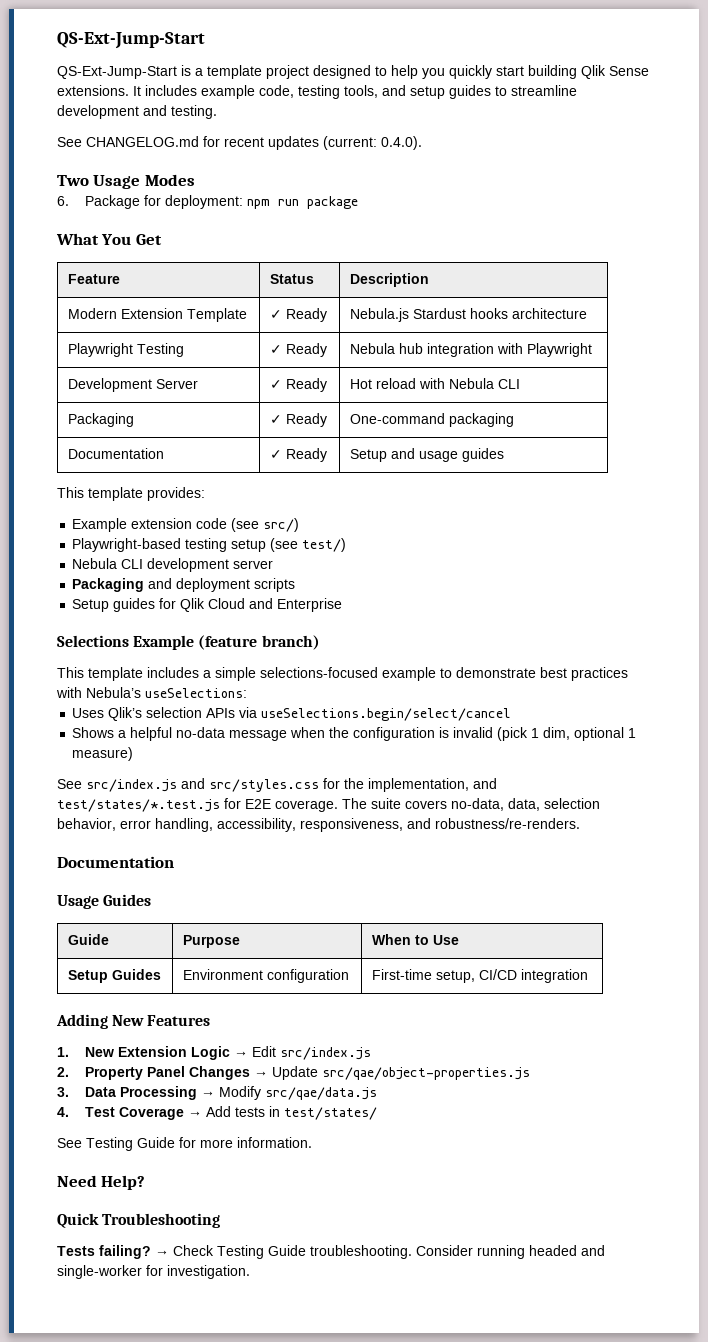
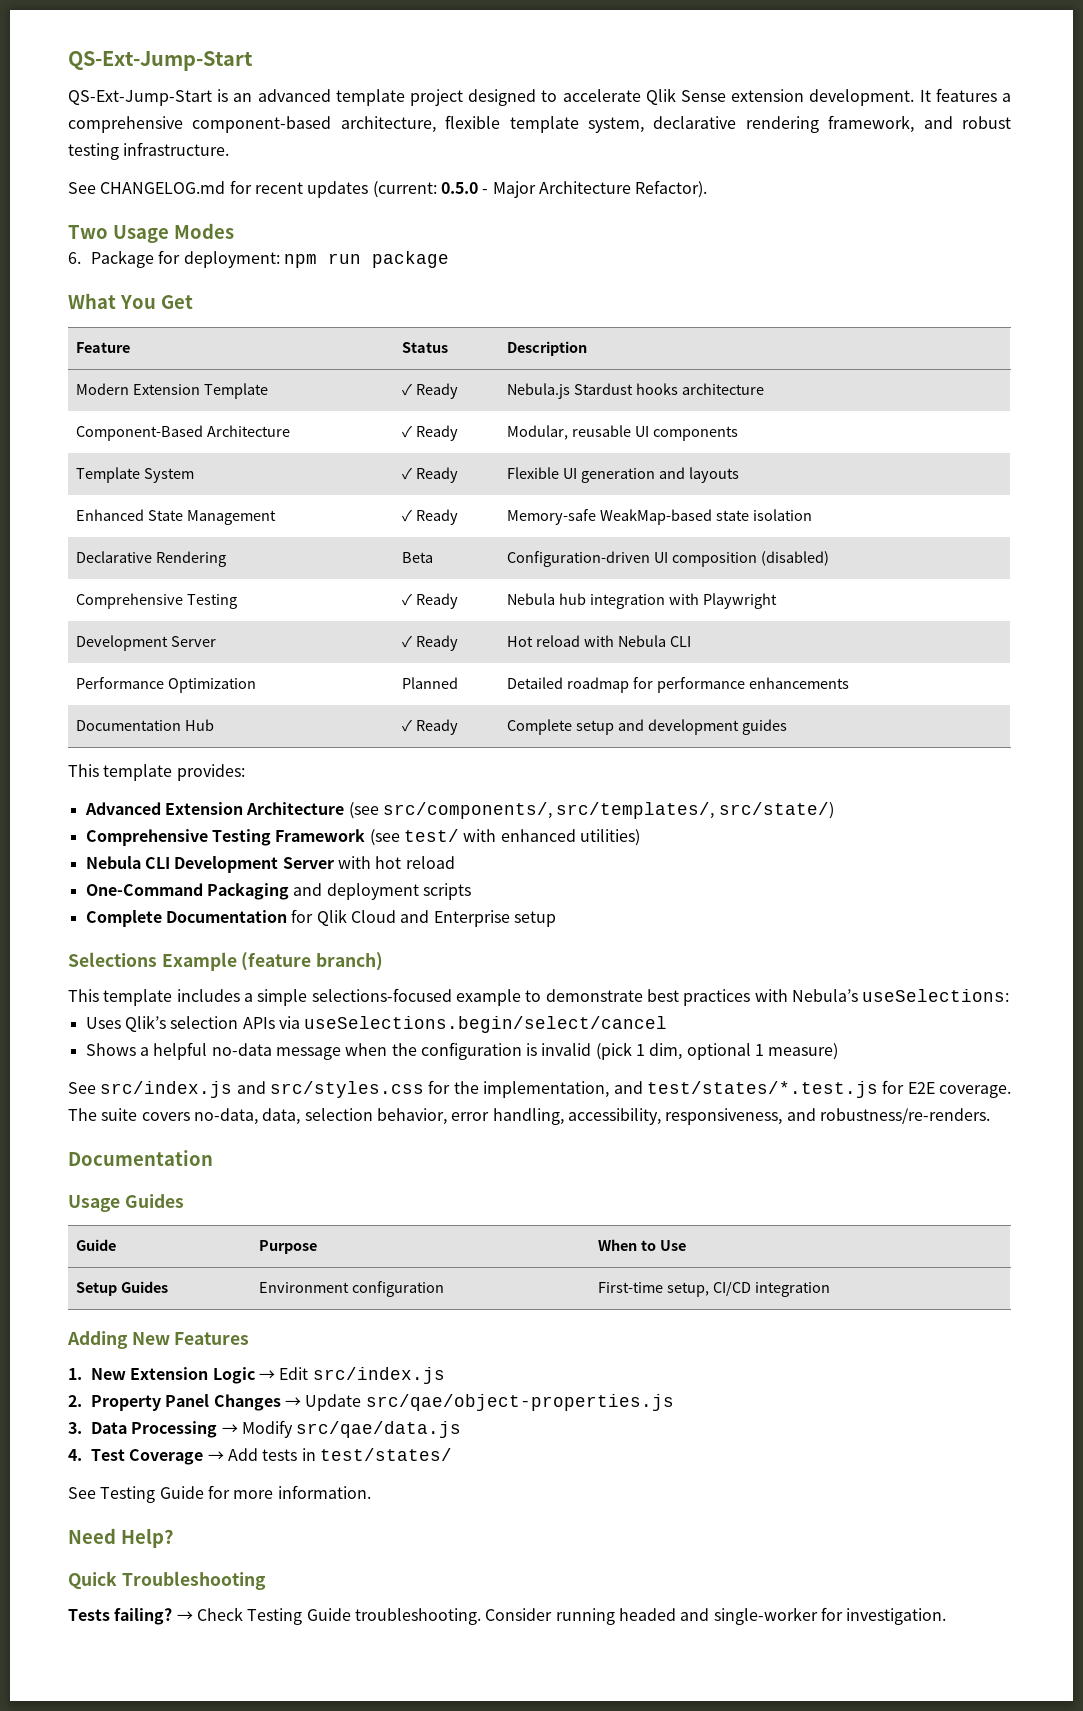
[195,68,203,76] a -> [233,89,331,102] an advanced
[391,65,649,79] [57,85,577,99] [57,105,217,119] help you quickly start building Qlik Sense extensions. It includes example code, testing tools, and setup guides to streamline development and testing. -> [562,88,1012,106] [68,115,1011,133] [68,142,230,160] accelerate Qlik Sense extension development. It features a comprehensive component-based architecture, flexible template system, declarative rendering framework, and robust testing infrastructure.
[381,136,422,150] 0.4.0). -> [440,180,708,198] 0.5.0 - Major Architecture Refactor).
[67,343,133,357] Playwright -> [76,425,291,441] [402,425,459,441] [507,425,738,441] [76,467,195,483] [402,467,459,483] [507,467,739,483] [76,509,277,525] [402,509,459,525] [507,509,812,525] [76,551,227,567] [402,552,434,563] [507,551,829,567] [76,593,184,609] Component-Based Architecture | ✓ Ready | Modular, reusable UI components // Template System | ✓ Ready | Flexible UI generation and layouts // Enhanced State Management | ✓ Ready | Memory-safe WeakMap-based state isolation // Declarative Rendering | Beta | Configuration-driven UI composition (disabled) // Comprehensive
[67,413,134,427] [269,413,327,427] [349,413,514,427] [67,448,164,459] [269,448,327,462] [349,448,504,462] [57,487,205,501] [72,518,300,532] [72,538,347,552] [72,558,274,572] Packaging | ✓ Ready | One-command packaging // Documentation | ✓ Ready | Setup and usage guides // This template provides: // Example extension code (see src/) // Playwright-based testing setup (see test/) // Nebula CLI development server // -> [76,677,257,693] [402,677,459,689] [507,677,849,693] [76,719,215,731] [402,719,459,735] [507,719,787,735] [68,764,245,781] [84,802,834,819] [85,829,640,846] [85,856,455,873] [85,883,203,896] Performance Optimization | Planned | Detailed roadmap for performance enhancements // Documentation Hub | ✓ Ready | Complete setup and development guides // This template provides: // Advanced Extension Architecture (see src/components/, src/templates/, src/state/) // Comprehensive Testing Framework (see test/ with enhanced utilities) // Nebula CLI Development Server with hot reload // One-Command
[72,598,156,612] Setup guides -> [85,910,287,927] Complete Documentation
(343, 605) none -> [513,911,556,927] setup

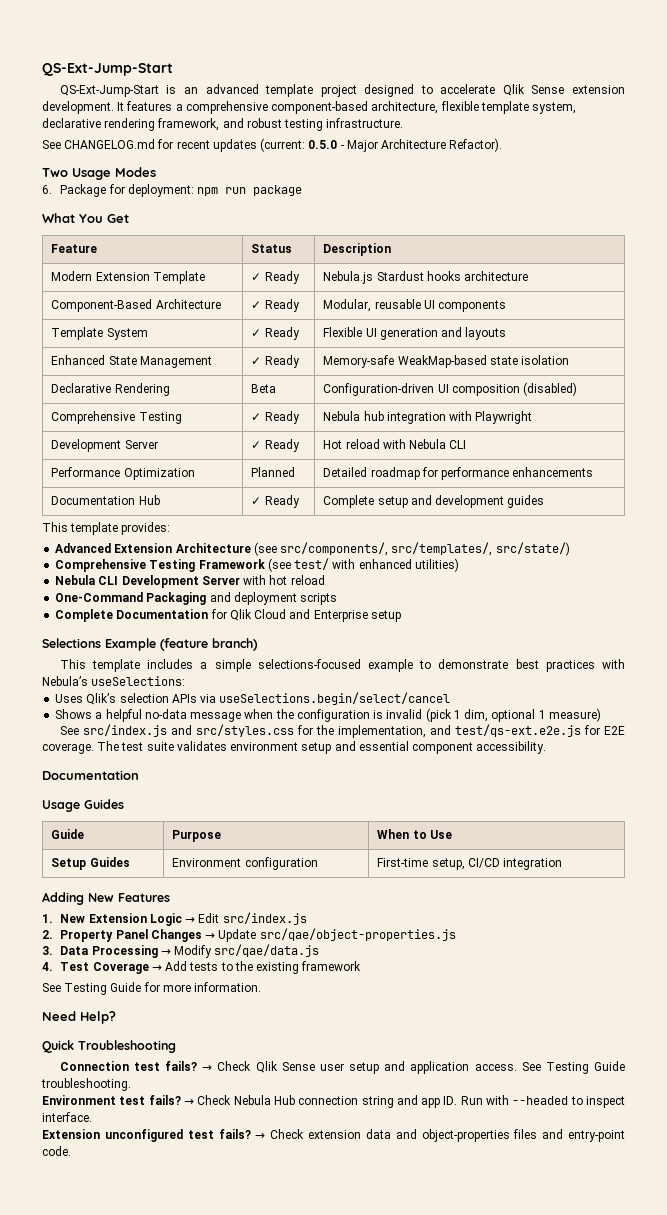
[646,1081,878,1098] test/states/*.test.js -> [454,724,581,737] test/qs-ext.e2e.js
[101,1108,990,1125] suite covers no-data, data, selection behavior, error handling, accessibility, responsiveness, and robustness/re-renders. -> [121,741,547,754] test suite validates environment setup and essential component accessibility.
[301,1448,453,1461] in test/states/ -> [220,961,362,974] to the existing framework
[68,1607,947,1625] Tests failing? → Check Testing Guide troubleshooting. Consider running headed and single-worker for investigation. -> [59,1061,625,1074] [41,1078,131,1091] [42,1095,625,1108] [42,1112,92,1122] [42,1129,625,1142] [42,1146,71,1156] Connection test fails? → Check Qlik Sense user setup and application access. See Testing Guide troubleshooting. // Environment test fails? → Check Nebula Hub connection string and app ID. Run with --headed to inspect interface. // Extension unconfigured test fails? → Check extension data and object-properties files and entry-point code.

